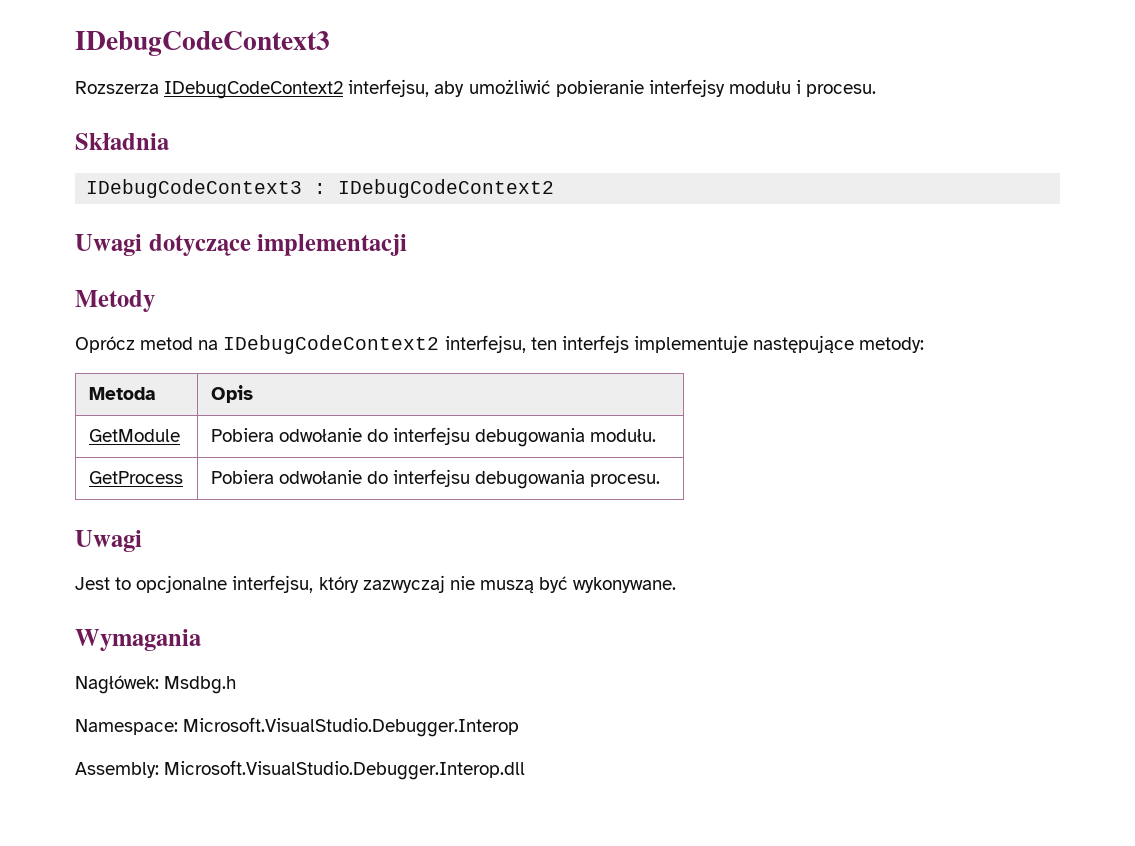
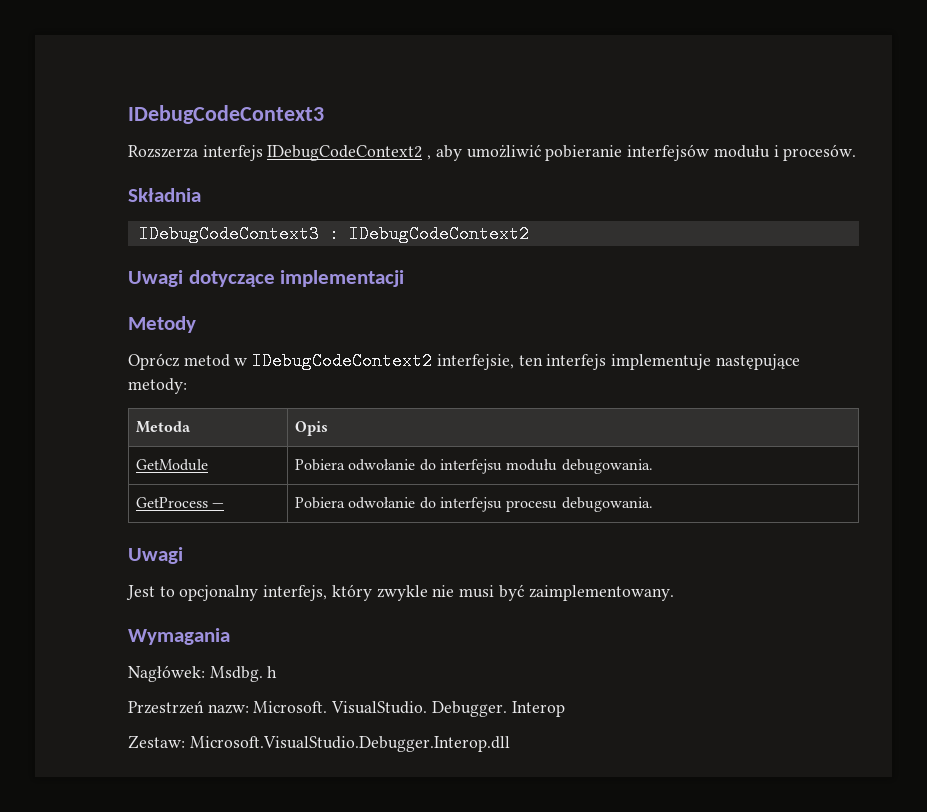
[164,79,430,99] IDebugCodeContext2 interfejsu, -> [202,145,432,161] interfejs IDebugCodeContext2 ,
[648,79,725,97] interfejsy -> [627,144,710,161] interfejsów
[806,84,877,97] procesu. -> [783,144,857,161] procesów.
[198,335,526,354] na IDebugCodeContext2 interfejsu, -> [234,352,514,370] w IDebugCodeContext2 interfejsie,
[475,428,657,447] debugowania modułu. -> [506,459,653,474] modułu debugowania.
[210,469,661,489] | Pobiera odwołanie do interfejsu debugowania procesu. -> [212,503,225,508] [295,497,653,512] — | Pobiera odwołanie do interfejsu procesu debugowania.
[136,575,677,594] [75,629,201,651] [75,675,237,694] [75,717,520,737] [75,762,159,778] opcjonalne interfejsu, który zazwyczaj nie muszą być wykonywane. // Wymagania // Nagłówek: Msdbg.h // Namespace: Microsoft.VisualStudio.Debugger.Interop // Assembly: -> [179,584,674,601] [128,628,230,645] [128,665,278,682] [128,701,565,717] [128,735,185,749] opcjonalny interfejs, który zwykle nie musi być zaimplementowany. // Wymagania // Nagłówek: Msdbg. h // Przestrzeń nazw: Microsoft. VisualStudio. Debugger. Interop // Zestaw:

